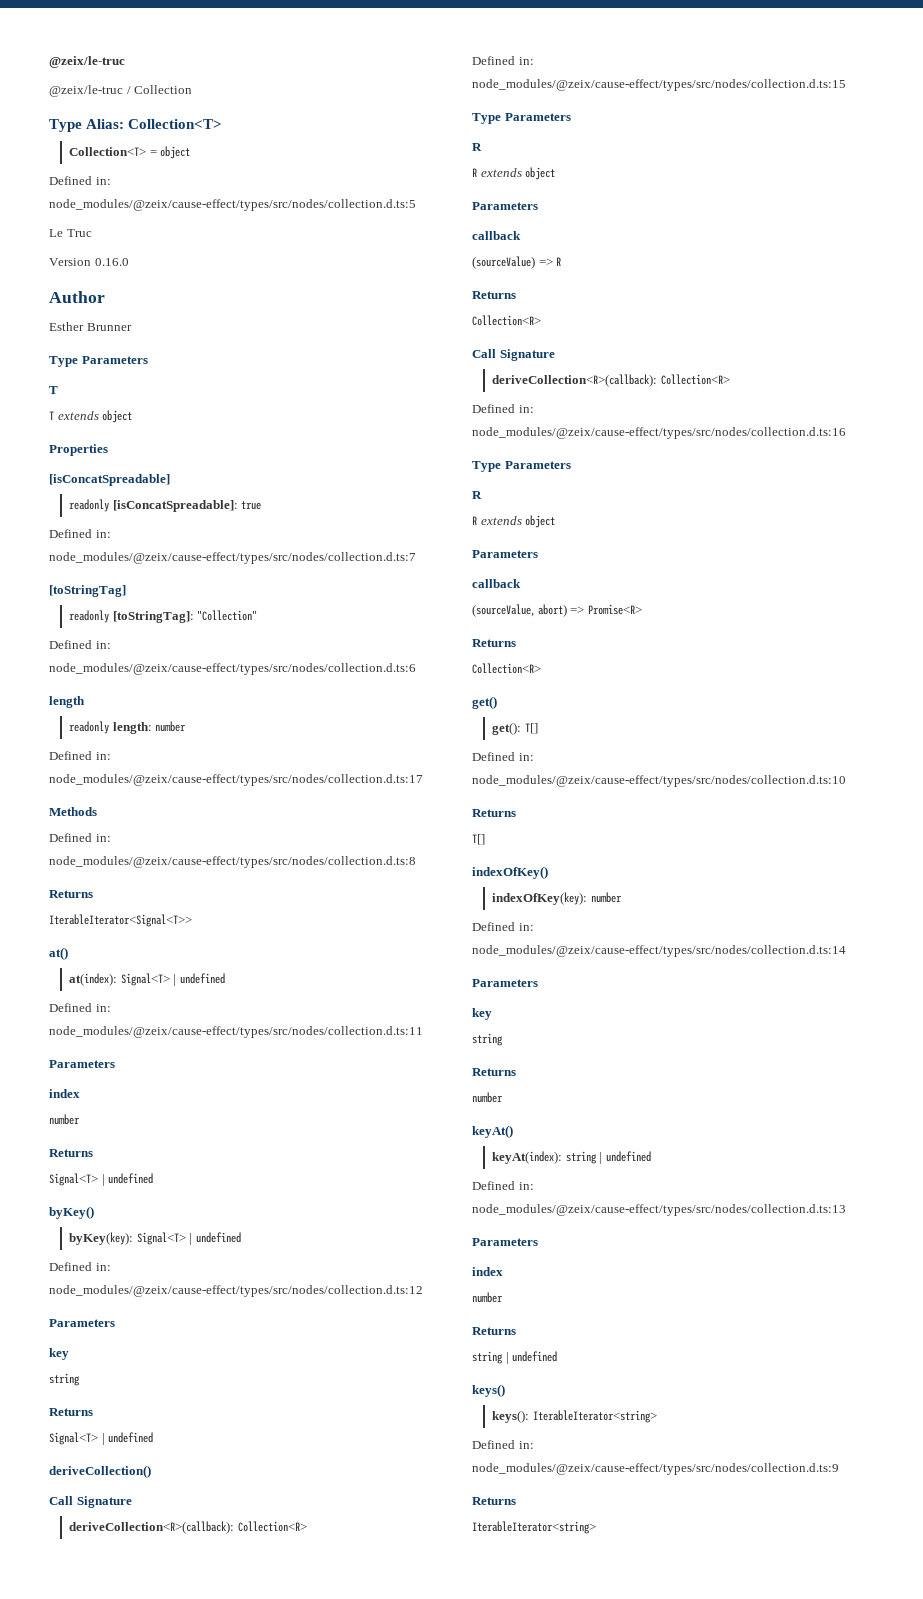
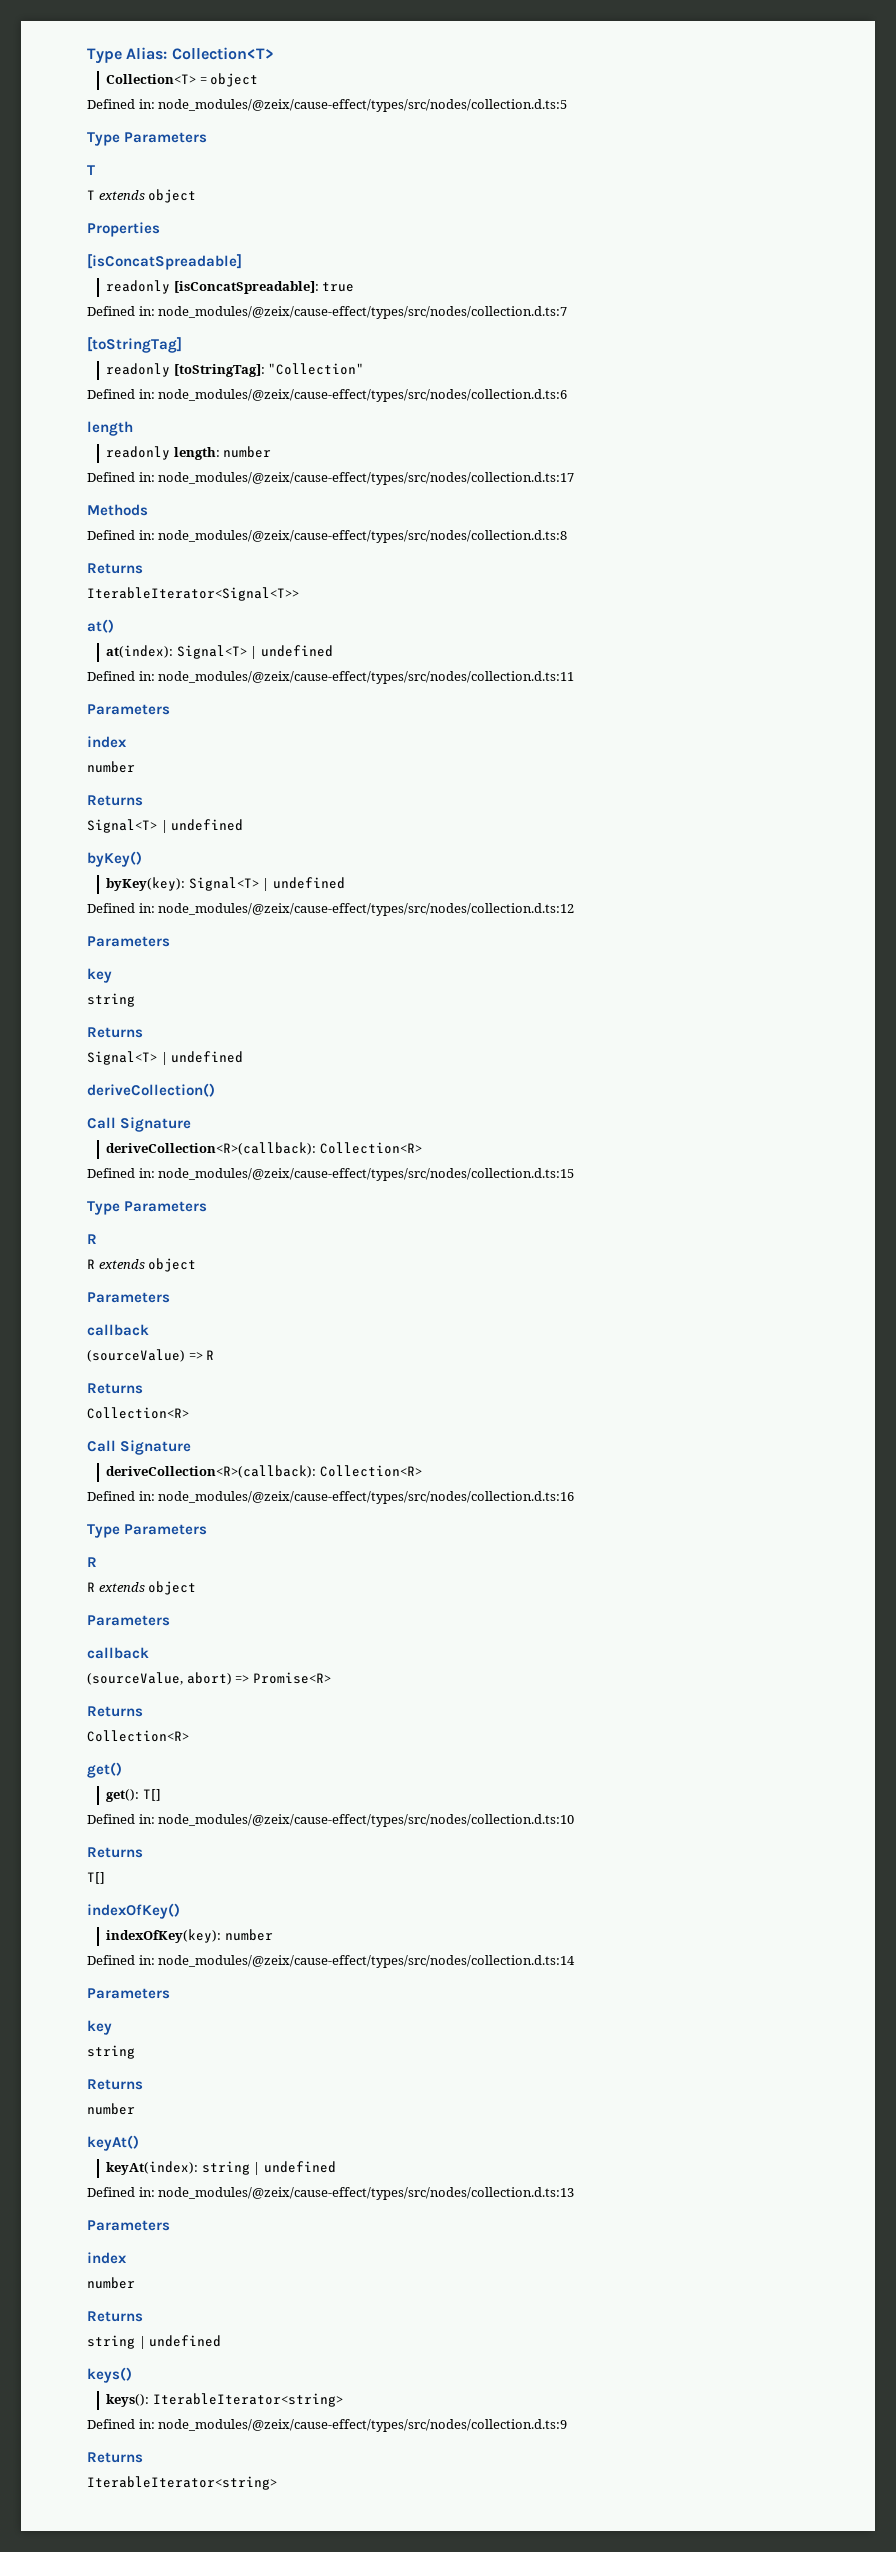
[49,56,125,68] [49,85,193,97] @zeix/le-truc // @zeix/le-truc / Collection // -> (87, 56) none
[49,229,92,237] [49,258,129,266] [49,291,105,303] [49,322,132,331] // Le Truc // Version 0.16.0 // Author // Esther Brunner -> (568, 105) none

